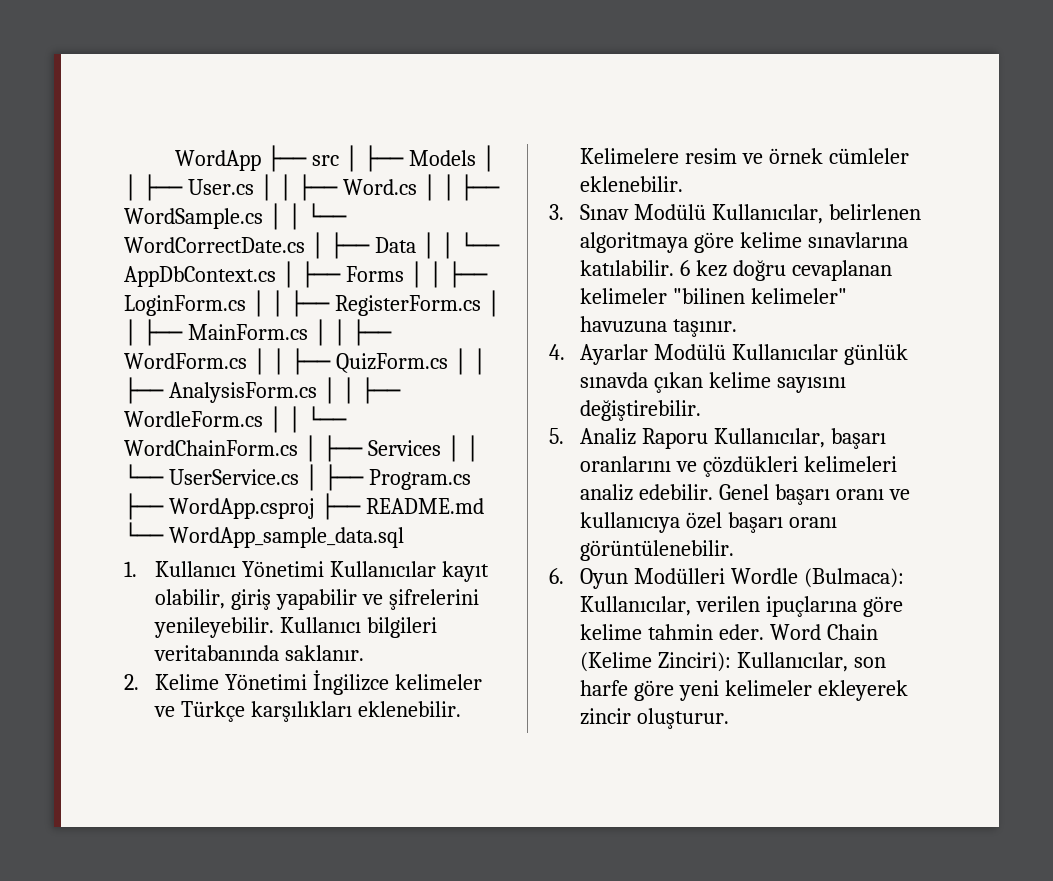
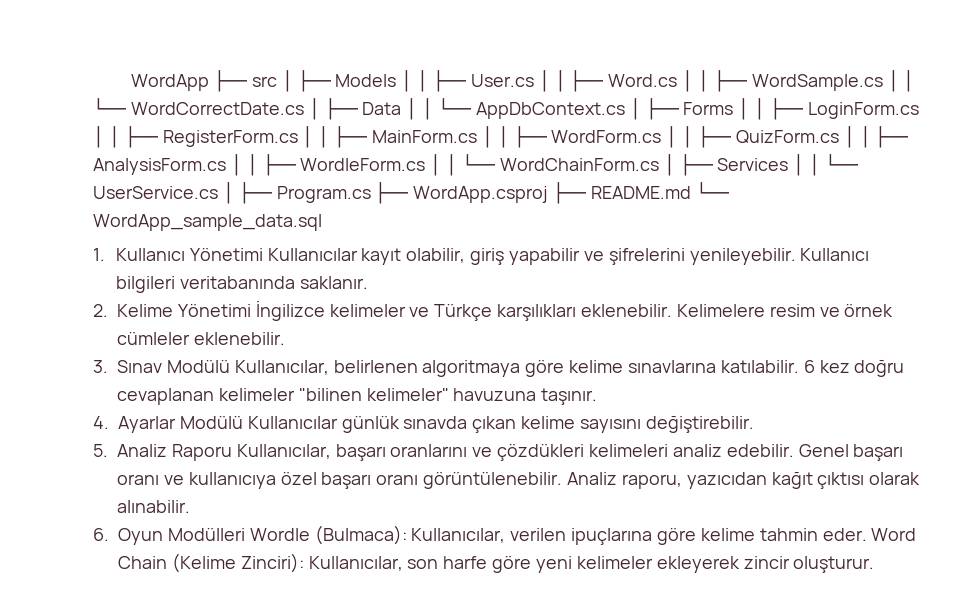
(735, 550) none -> [567,471,921,489] [117,500,190,513] Analiz raporu, yazıcıdan kağıt çıktısı olarak alınabilir.

